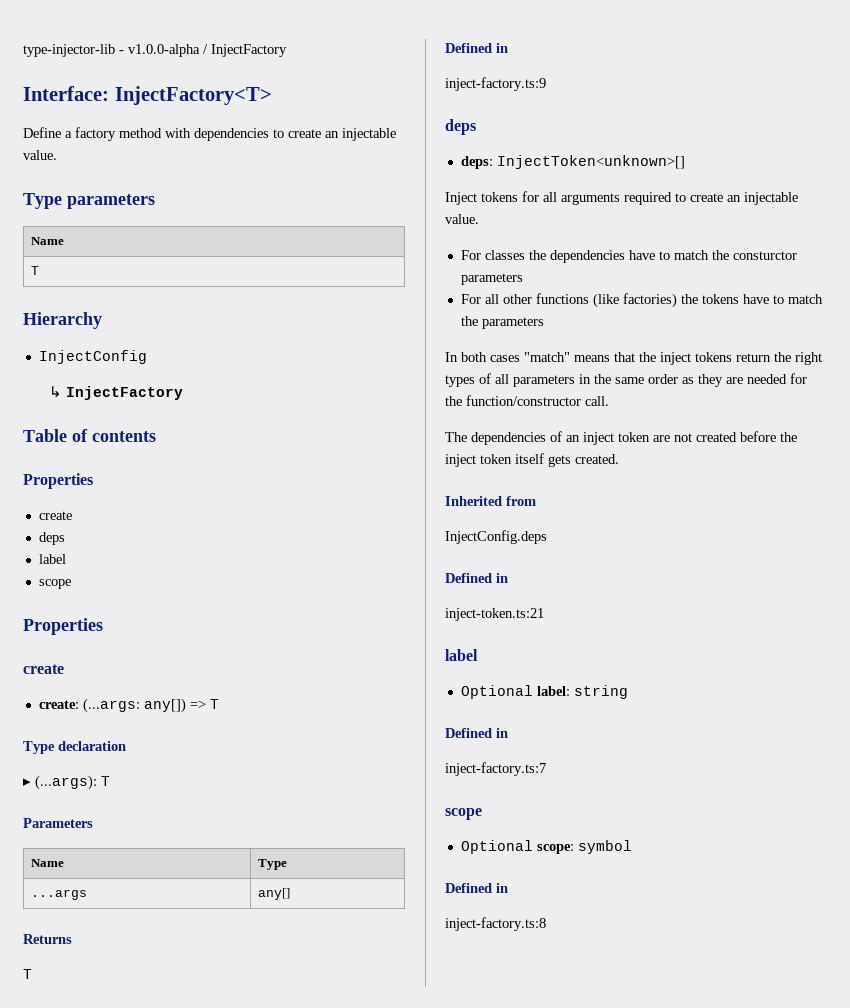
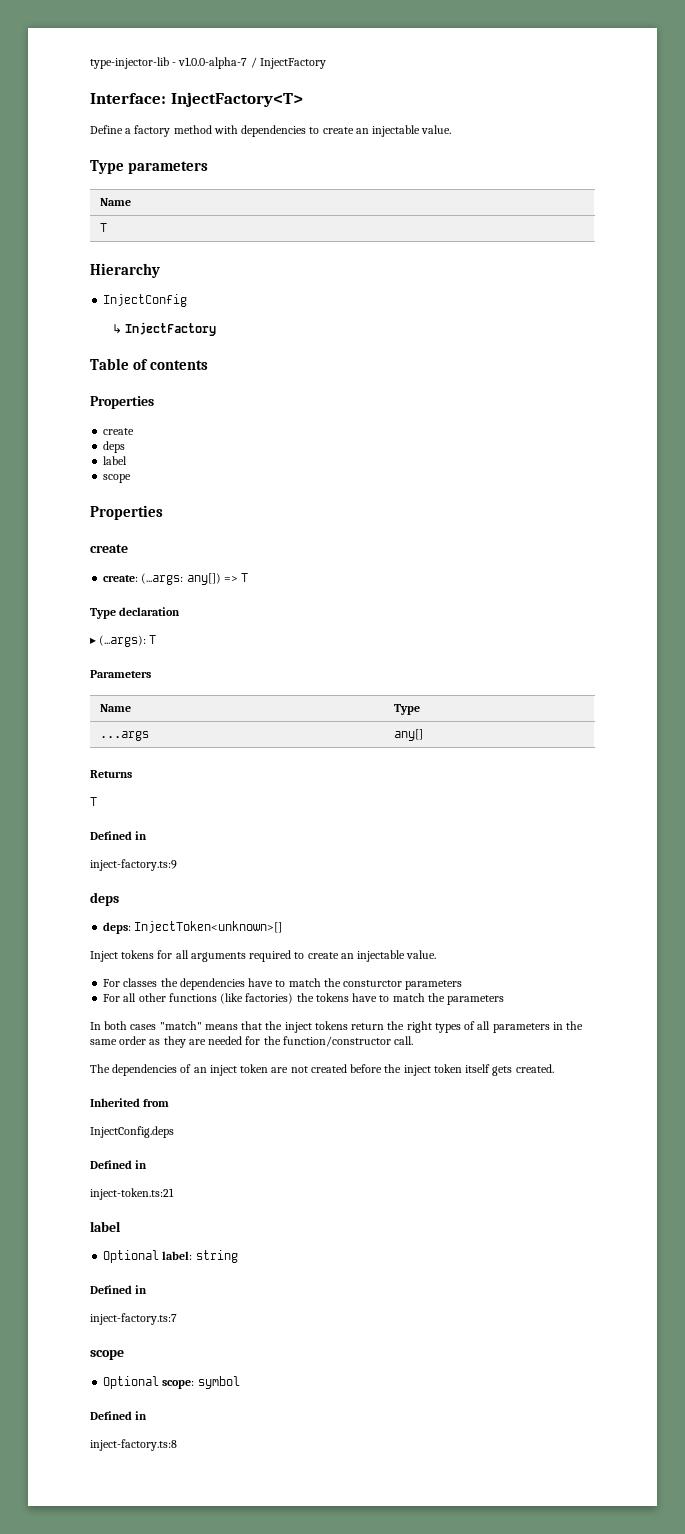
[128,44,200,57] v1.0.0-alpha -> [178,57,248,69] v1.0.0-alpha-7

